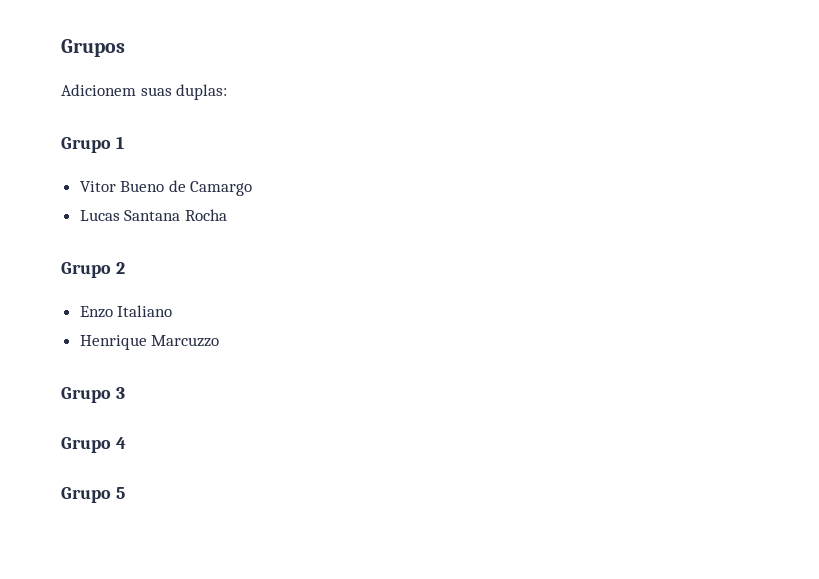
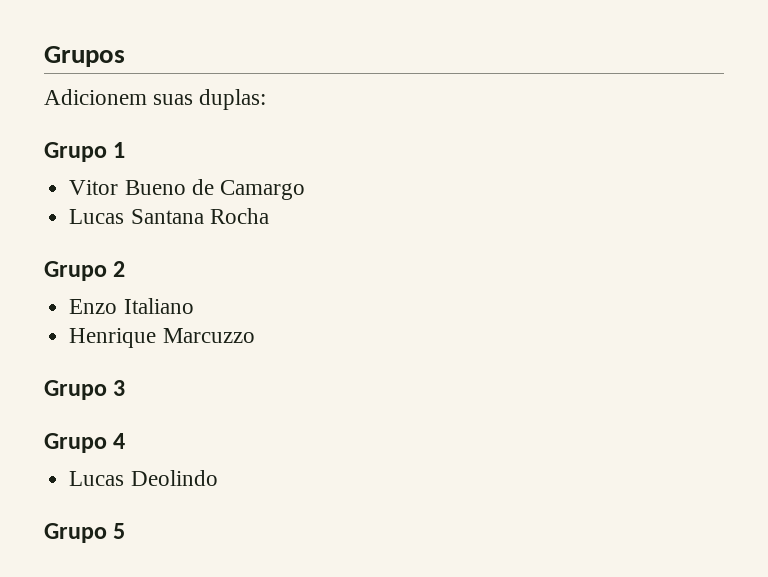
(126, 443) none -> [69,470,218,486] // Lucas Deolindo

